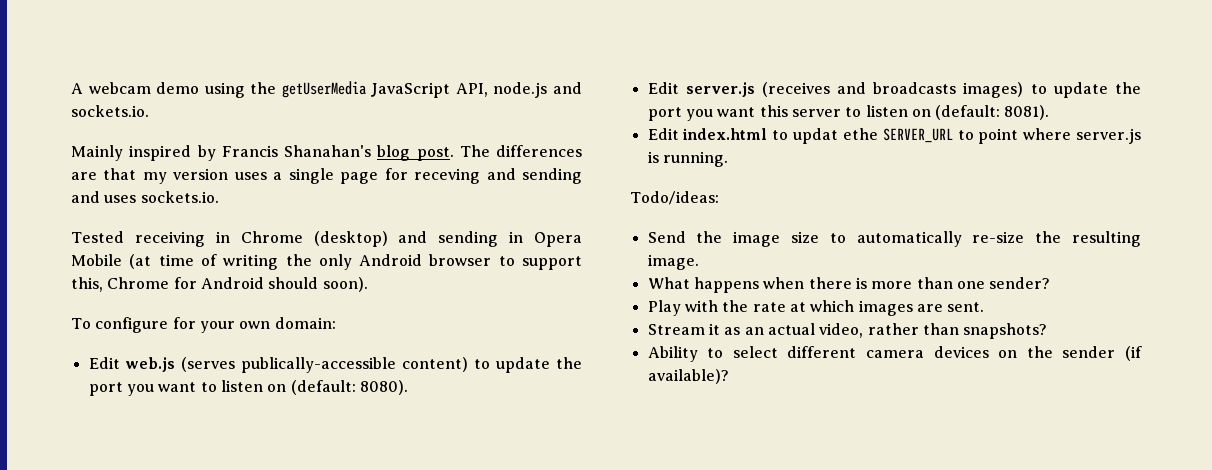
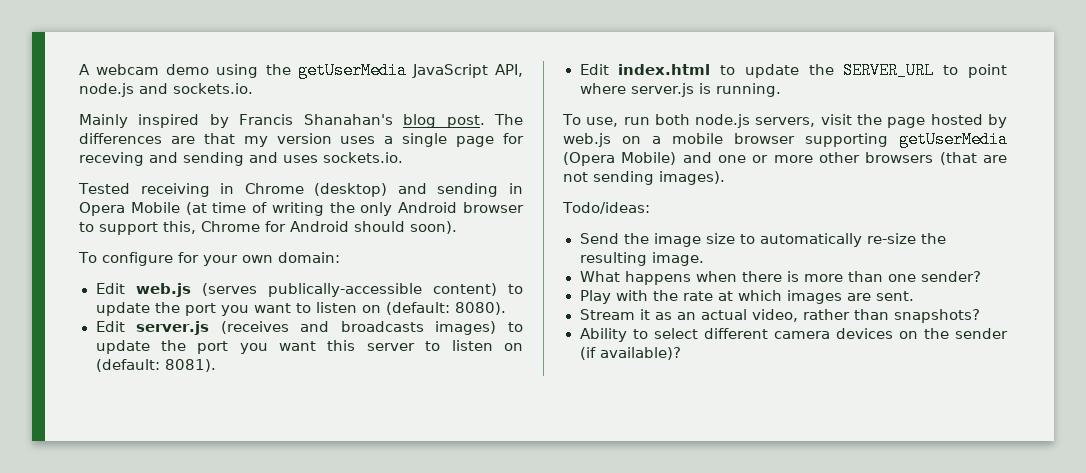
[793,128,878,144] updat ethe -> [744,64,834,78] update the
(728, 159) none -> [562,114,1008,128] [563,131,1008,148] [563,152,1007,166] [563,171,725,185] // To use, run both node.js servers, visit the page hosted by web.js on a mobile browser supporting getUserMedia (Opera Mobile) and one or more other browsers (that are not sending images).

